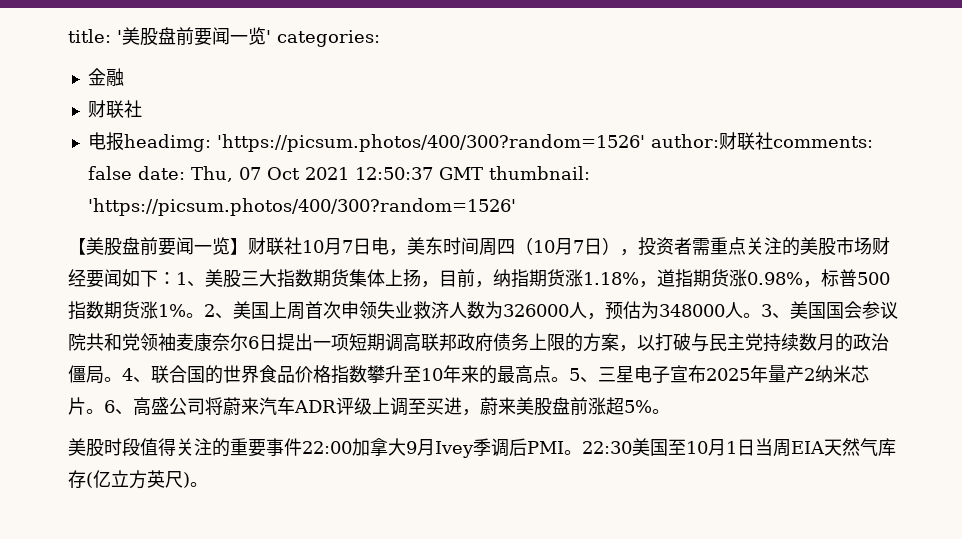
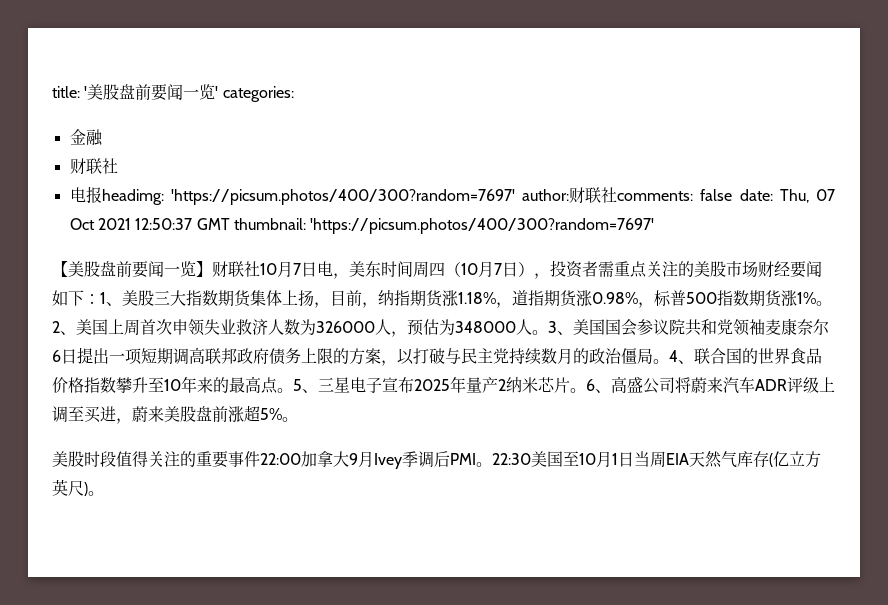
[216,134,645,152] 'https://picsum.photos/400/300?random=1526' -> [170,189,515,205] 'https://picsum.photos/400/300?random=7697'
[87,198,516,216] 'https://picsum.photos/400/300?random=1526' -> [310,218,655,234] 'https://picsum.photos/400/300?random=7697'

